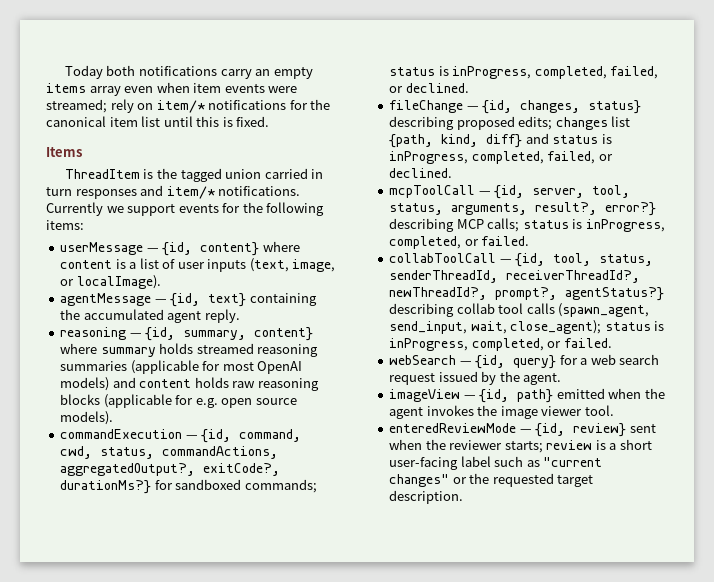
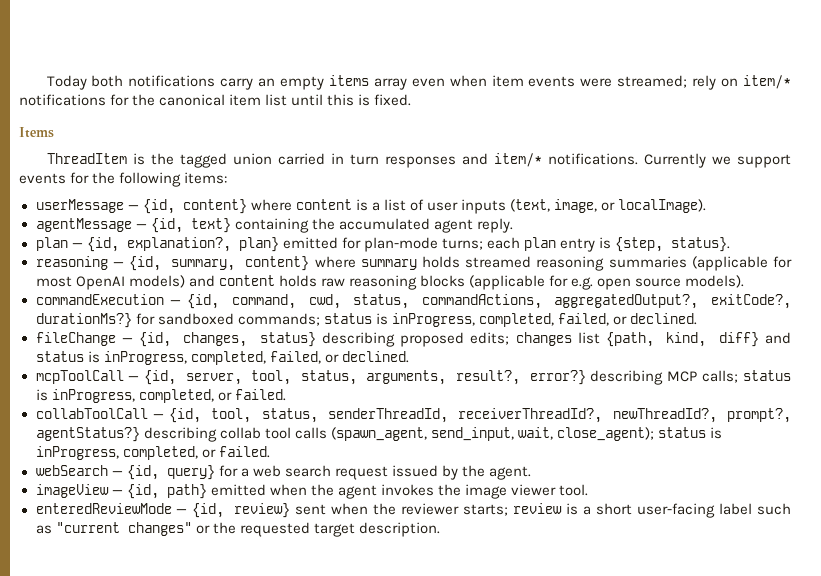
(240, 316) none -> [35,237,731,252] // plan — {id, explanation?, plan} emitted for plan-mode turns; each plan entry is {step, status}.

